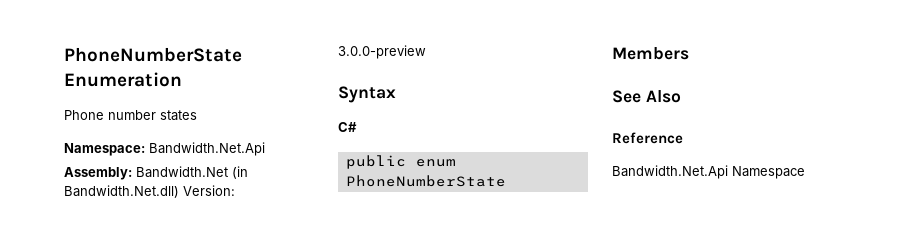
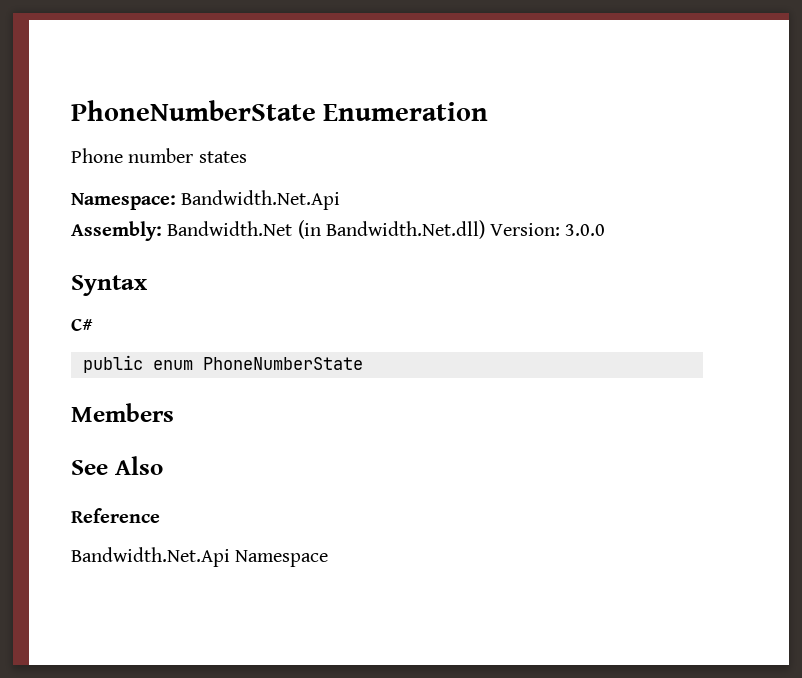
[338,45,426,59] 3.0.0-preview -> [565,224,606,236] 3.0.0

